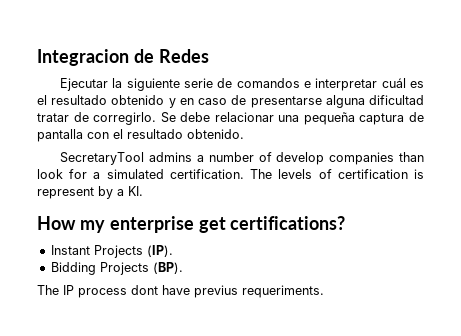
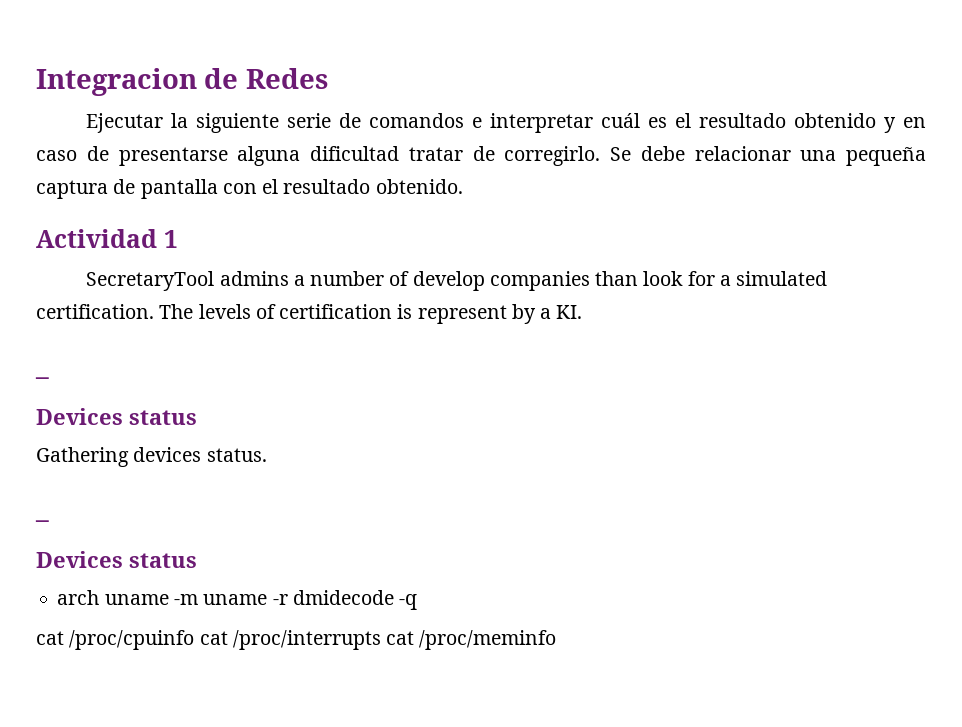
(244, 134) none -> [36,229,178,248] // Actividad 1
[37,216,346,233] [50,245,173,258] [50,262,183,275] [37,285,324,298] How my enterprise get certifications? // Instant Projects (IP). // Bidding Projects (BP). // The IP process dont have previus requeriments. -> [35,375,49,379] [36,408,197,425] [36,447,267,467] [35,518,49,522] [36,551,197,568] [57,590,418,610] [36,630,557,650] _ // Devices status // Gathering devices status. // _ // Devices status // arch uname -m uname -r dmidecode -q // cat /proc/cpuinfo cat /proc/interrupts cat /proc/meminfo

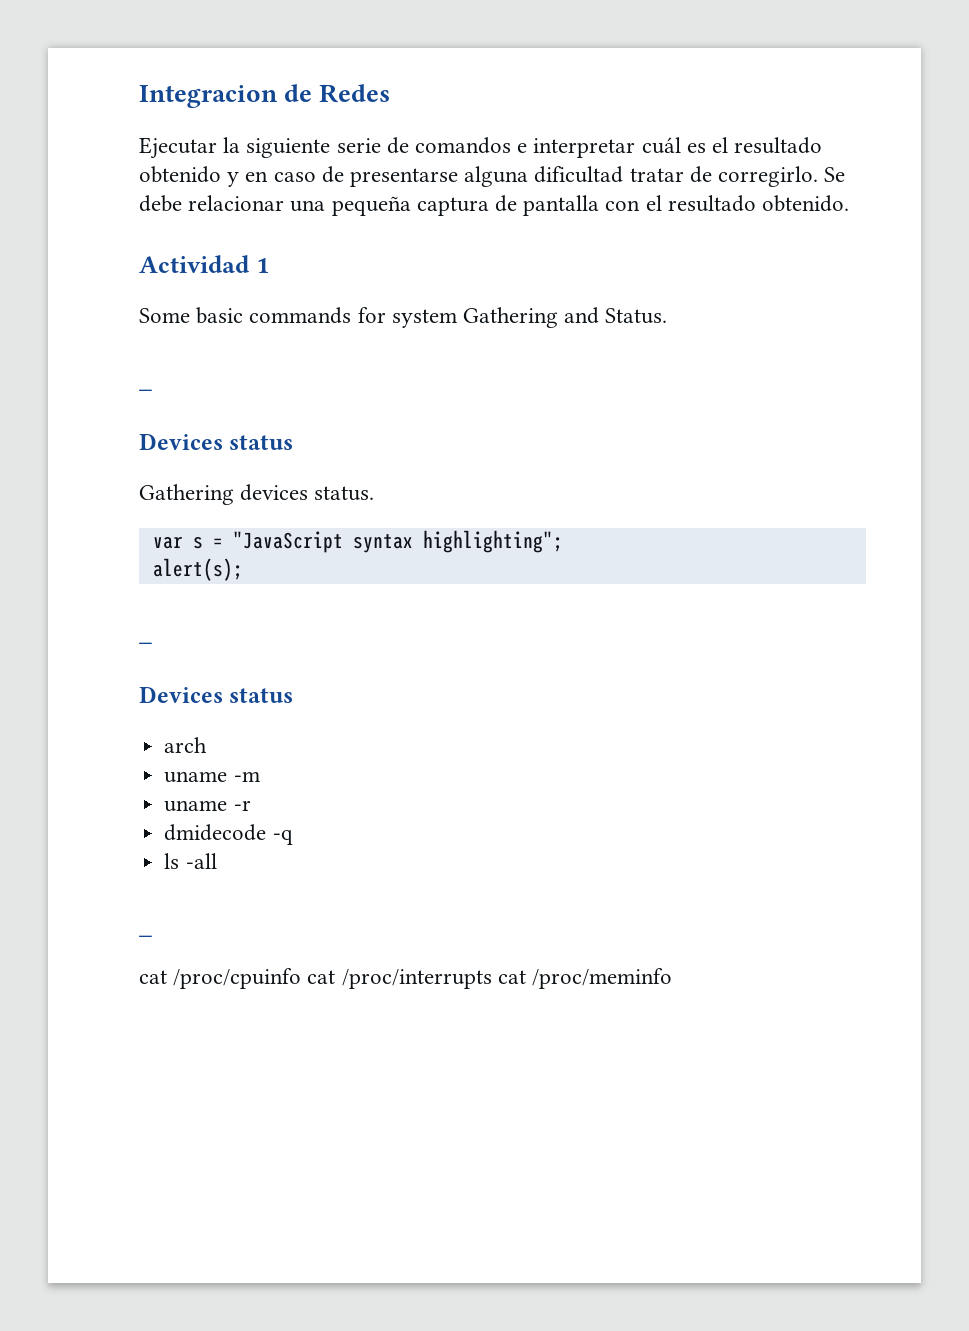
[86,271,828,291] [36,304,583,324] SecretaryTool admins a number of develop companies than look for a simulated certification. The levels of certification is represent by a KI. -> [139,307,668,328] Some basic commands for system Gathering and Status.
(267, 455) none -> [152,530,563,553] [152,558,243,581] // var s = "JavaScript syntax highlighting"; // alert(s);
(100, 597) none -> (208, 745) //
(198, 599) none -> (260, 776) //
(288, 599) none -> (251, 805) //
(418, 602) none -> [164,853,217,869] [139,933,152,937] // ls -all // _

